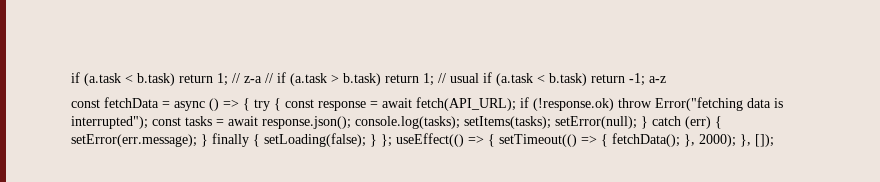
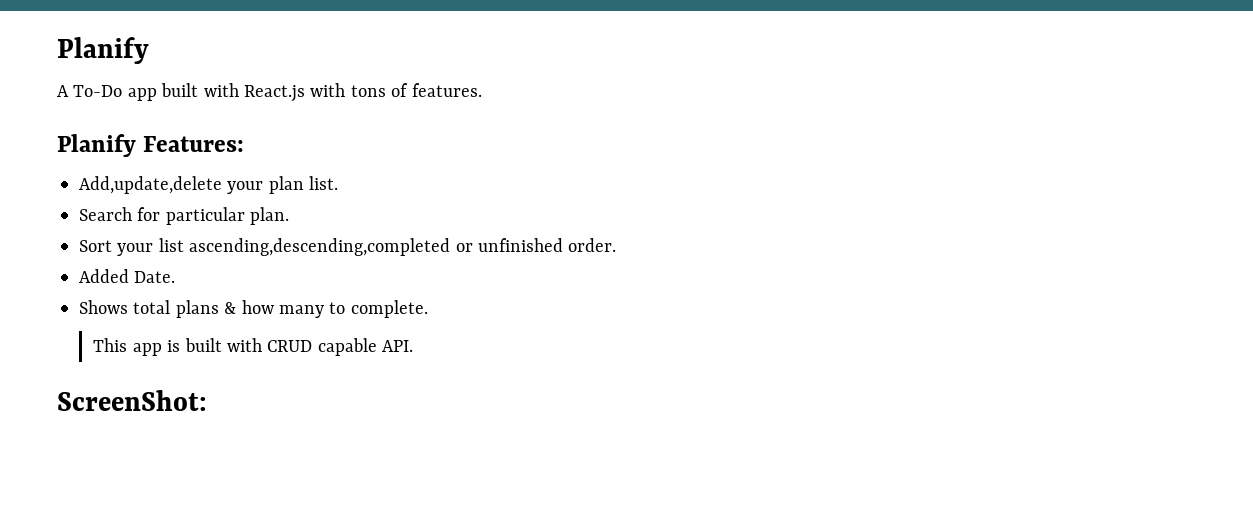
[71,72,666,86] [71,97,783,111] [71,116,722,129] [71,133,774,147] if (a.task < b.task) return 1; // z-a // if (a.task > b.task) return 1; // usual if (a.task < b.task) return -1; a-z // const fetchData = async () => { try { const response = await fetch(API_URL); if (!response.ok) throw Error("fetching data is interrupted"); const tasks = await response.json(); console.log(tasks); setItems(tasks); setError(null); } catch (err) { setError(err.message); } finally { setLoading(false); } }; useEffect(() => { setTimeout(() => { fetchData(); }, 2000); }, []); -> [57,37,149,64] [57,83,482,102] [57,134,245,157] [79,176,339,194] [79,207,290,225] [79,238,617,256] [79,269,176,283] [79,300,428,318] [93,338,414,356] [57,390,207,411] Planify // A To-Do app built with React.js with tons of features. // Planify Features: // Add,update,delete your plan list. // Search for particular plan. // Sort your list ascending,descending,completed or unfinished order. // Added Date. // Shows total plans & how many to complete. // This app is built with CRUD capable API. // ScreenShot:

